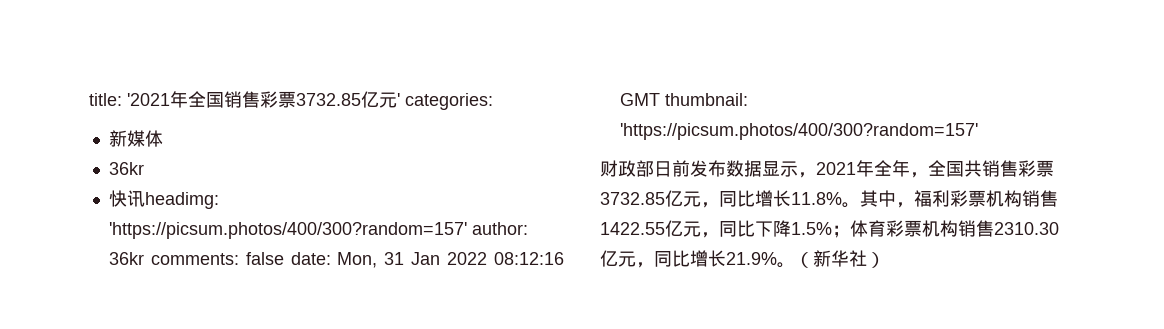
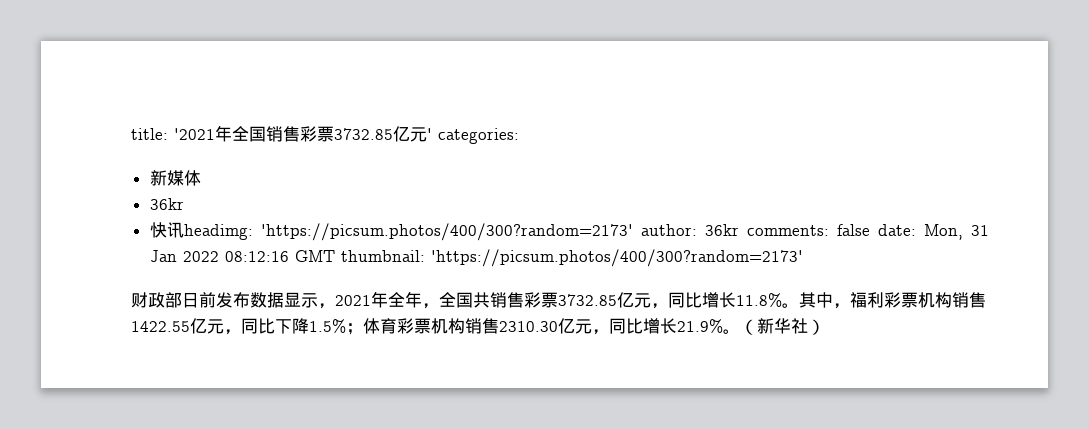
[108,222,467,239] 'https://picsum.photos/400/300?random=157' -> [260,223,633,241] 'https://picsum.photos/400/300?random=2173'
[619,123,978,140] 'https://picsum.photos/400/300?random=157' -> [430,249,803,267] 'https://picsum.photos/400/300?random=2173'

